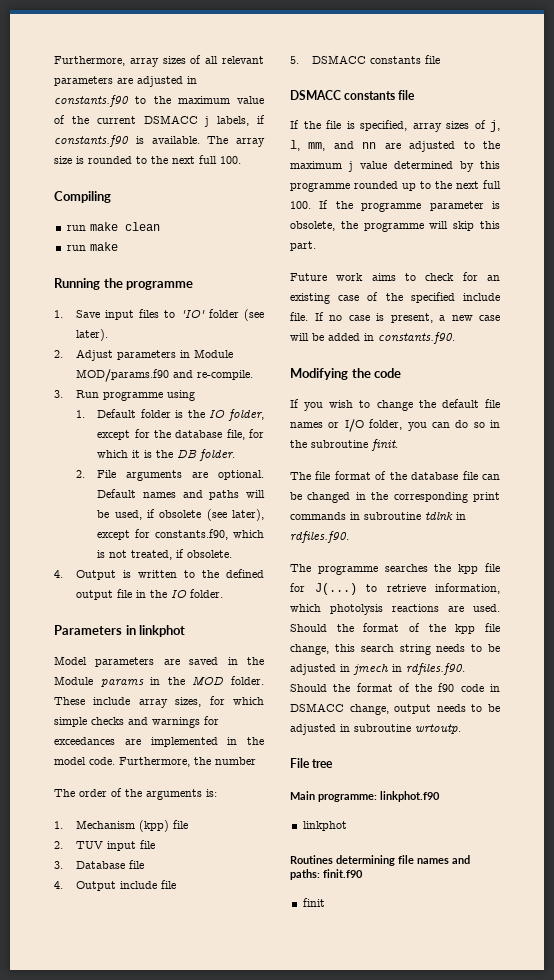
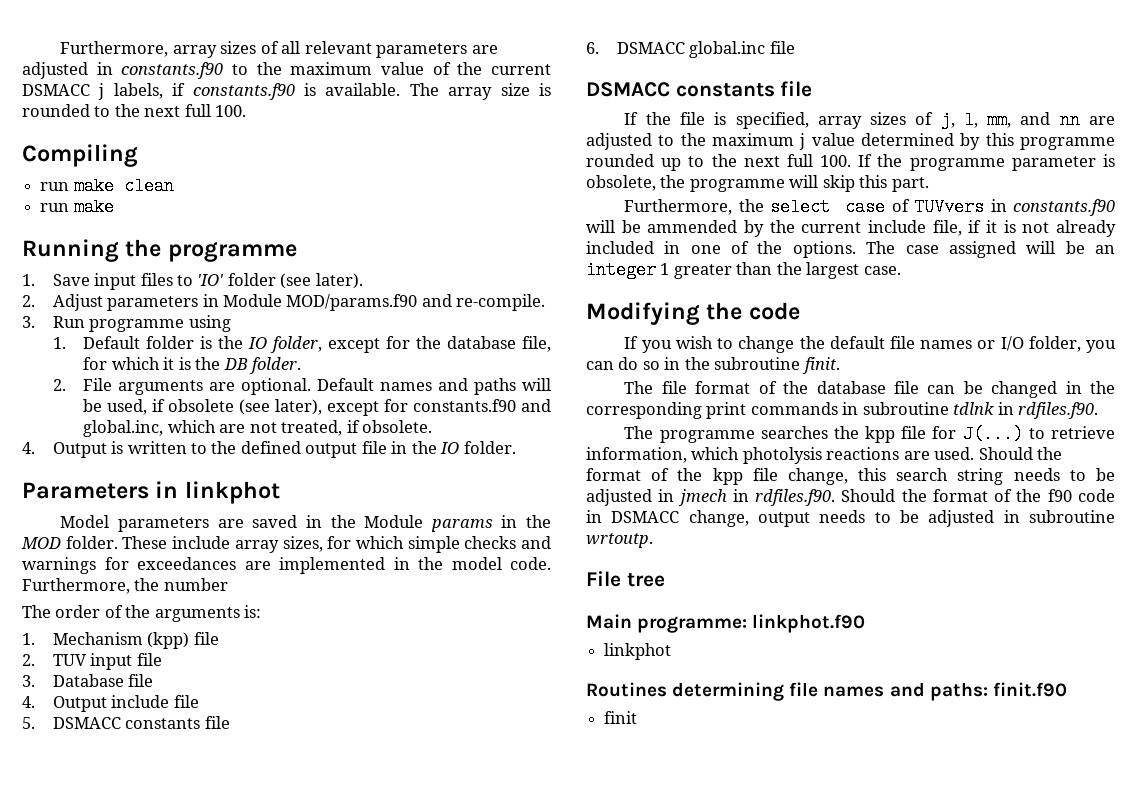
[155,529,264,540] [97,550,106,558] constants.f90, which is -> [413,399,551,412] [83,420,246,437] constants.f90 and global.inc, which are
(440, 59) none -> [586,41,795,58] // 6. DSMACC global.inc file
[290,272,500,281] [290,292,500,304] [290,312,500,323] [290,332,455,344] Future work aims to check for an existing case of the specified include file. If no case is present, a new case will be added in constants.f90. -> [624,198,1115,216] [586,220,1116,237] [586,241,1115,258] [586,261,901,279] Furthermore, the select case of TUVvers in constants.f90 will be ammended by the current include file, if it is not already included in one of the options. The case assigned will be an integer 1 greater than the largest case.

